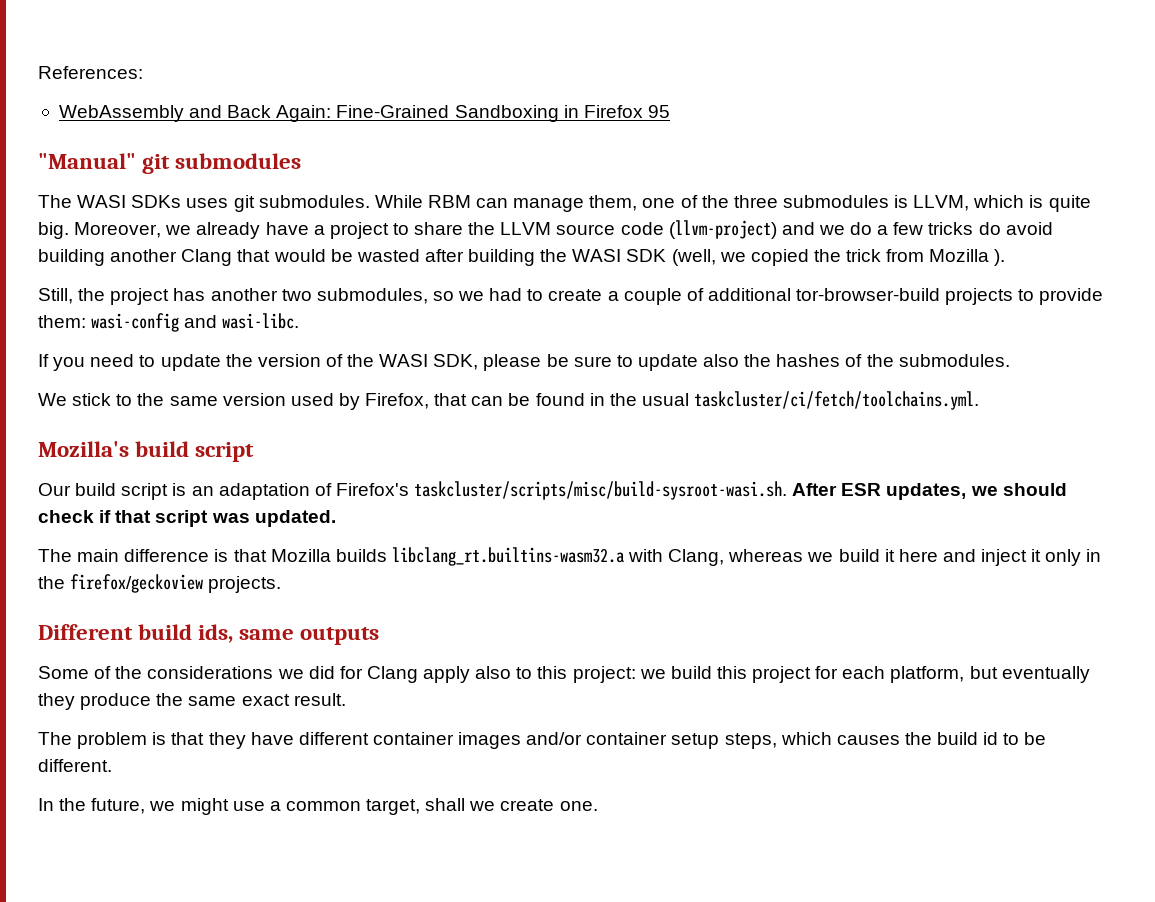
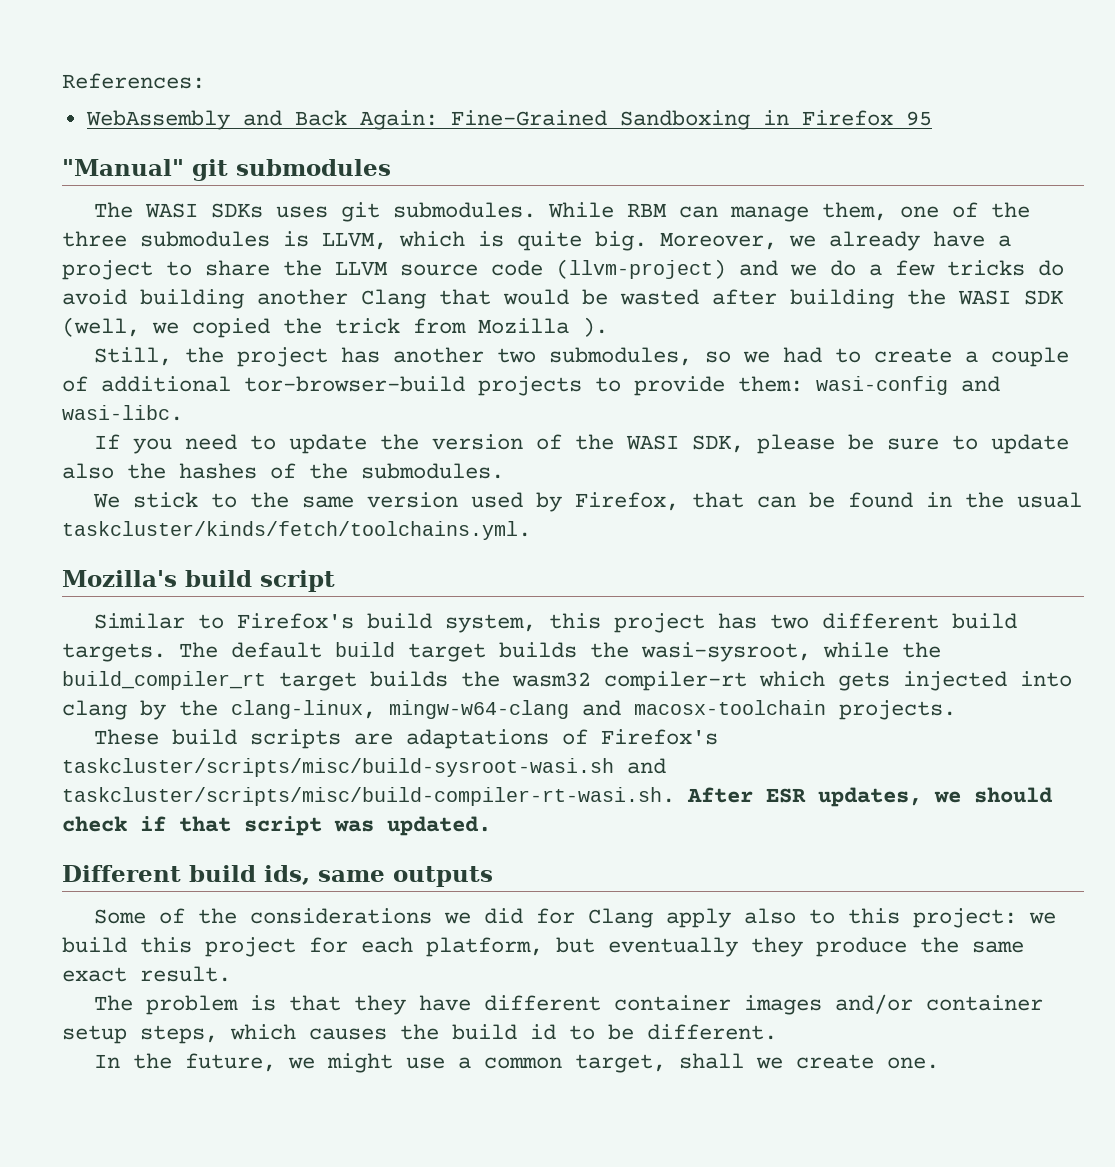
[694,391,980,410] taskcluster/ci/fetch/toolchains.yml. -> [62,521,531,540] taskcluster/kinds/fetch/toolchains.yml.
[38,481,788,500] Our build script is an adaptation of Firefox's taskcluster/scripts/misc/build-sysroot-wasi.sh. -> [93,613,1017,633] [62,642,941,662] [62,671,1072,691] [62,700,956,720] [93,729,718,749] [62,758,666,777] [62,787,675,806] Similar to Firefox's build system, this project has two different build targets. The default build target builds the wasi-sysroot, while the build_compiler_rt target builds the wasm32 compiler-rt which gets injected into clang by the clang-linux, mingw-w64-clang and macosx-toolchain projects. // These build scripts are adaptations of Firefox's taskcluster/scripts/misc/build-sysroot-wasi.sh and taskcluster/scripts/misc/build-compiler-rt-wasi.sh.
[38,547,1102,566] [38,574,282,593] // The main difference is that Mozilla builds libclang_rt.builtins-wasm32.a with Clang, whereas we build it here and inject it only in the firefox/geckoview projects. -> (491, 826) none

